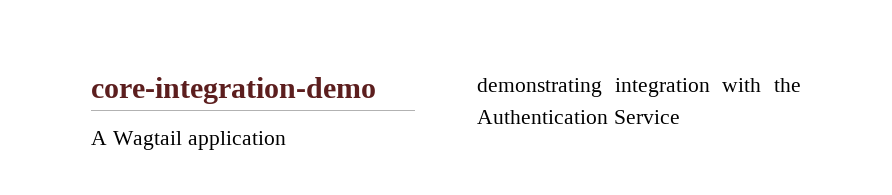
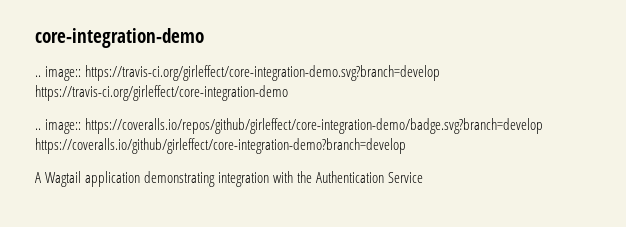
(376, 90) none -> [35,65,441,81] [35,85,288,101] [35,118,544,134] [35,138,406,154] // .. image:: https://travis-ci.org/girleffect/core-integration-demo.svg?branch=develop https://travis-ci.org/girleffect/core-integration-demo // .. image:: https://coveralls.io/repos/github/girleffect/core-integration-demo/badge.svg?branch=develop https://coveralls.io/github/girleffect/core-integration-demo?branch=develop

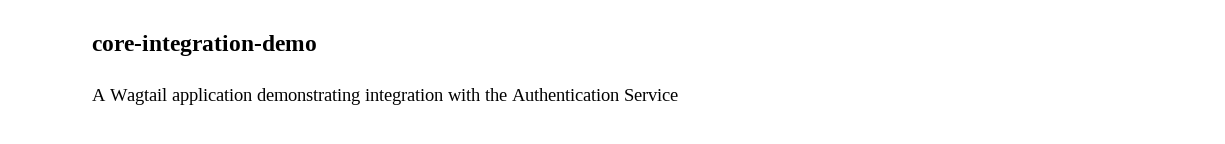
[35,65,441,81] [35,85,288,101] [35,118,544,134] [35,138,406,154] // .. image:: https://travis-ci.org/girleffect/core-integration-demo.svg?branch=develop https://travis-ci.org/girleffect/core-integration-demo // .. image:: https://coveralls.io/repos/github/girleffect/core-integration-demo/badge.svg?branch=develop https://coveralls.io/github/girleffect/core-integration-demo?branch=develop -> (317, 45) none

